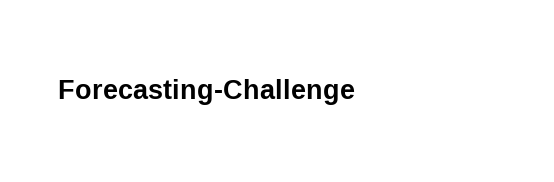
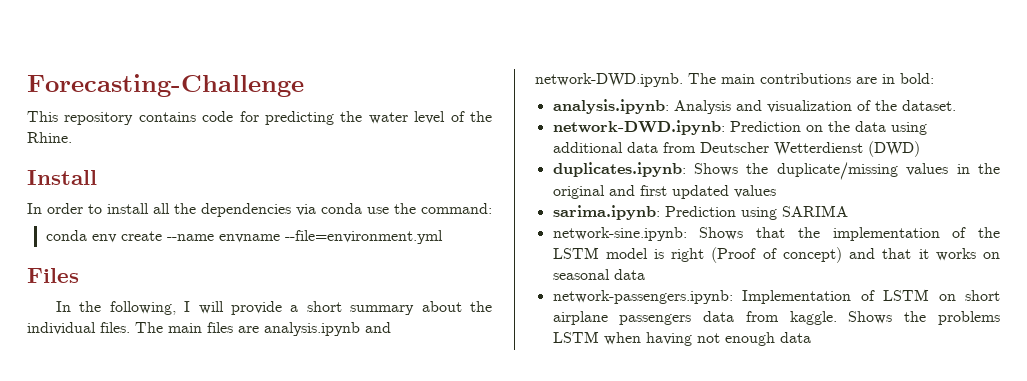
(355, 92) none -> [27,111,492,125] [27,132,72,143] [27,170,97,185] [27,203,492,217] [45,230,443,244] [27,268,79,283] [56,301,493,315] [27,322,391,336] [535,73,934,87] [552,99,956,114] [552,120,927,135] [552,141,920,157] [552,162,1000,180] [552,185,776,199] [552,205,848,220] [552,227,1000,241] [552,247,1000,263] [552,269,645,280] [552,289,1000,304] [552,311,1000,325] [552,331,811,346] // This repository contains code for predicting the water level of the Rhine. // Install // In order to install all the dependencies via conda use the command: // conda env create --name envname --file=environment.yml // Files // In the following, I will provide a short summary about the individual files. The main files are analysis.ipynb and network-DWD.ipynb. The main contributions are in bold: // analysis.ipynb: Analysis and visualization of the dataset. // network-DWD.ipynb: Prediction on the data using additional data from Deutscher Wetterdienst (DWD) // duplicates.ipynb: Shows the duplicate/missing values in the original and first updated values // sarima.ipynb: Prediction using SARIMA // network-sine.ipynb: Shows that the implementation of the LSTM model is right (Proof of concept) and that it works on seasonal data // network-passengers.ipynb: Implementation of LSTM on short airplane passengers data from kaggle. Shows the problems LSTM when having not enough data

